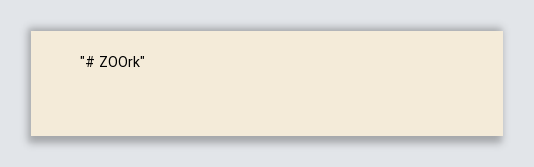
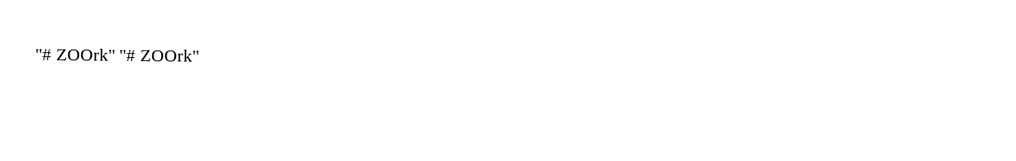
[80,56,145,67] "# ZOOrk" -> [35,48,201,62] "# ZOOrk" "# ZOOrk"

